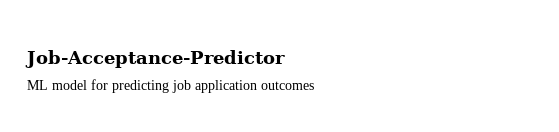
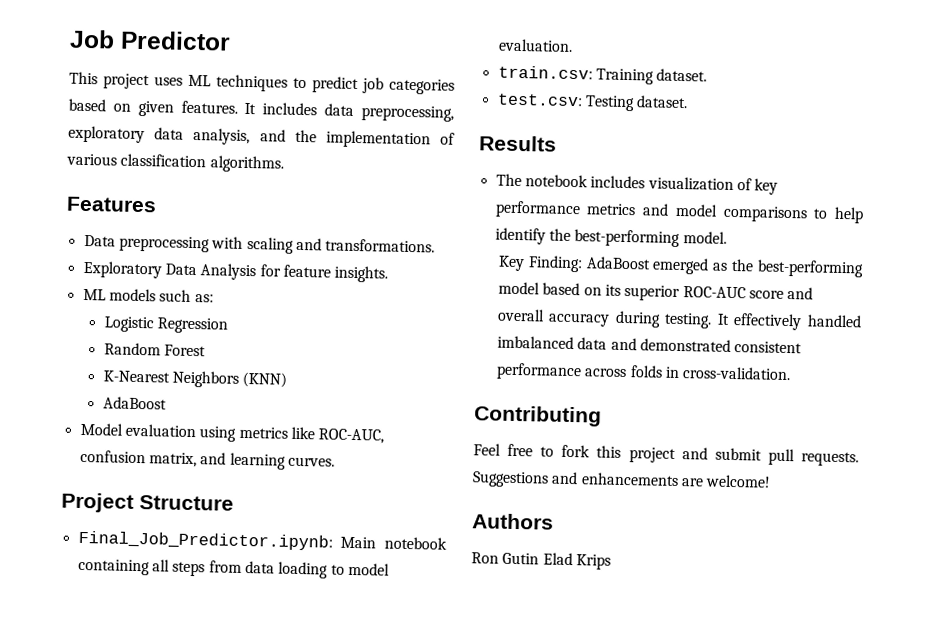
[25,50,285,68] [27,79,314,93] Job-Acceptance-Predictor // ML model for predicting job application outcomes -> [69,29,231,51] [69,71,455,95] [68,98,454,122] [68,125,455,149] [66,153,284,173] [66,196,157,213] [83,234,436,254] [82,260,389,283] [82,288,214,303] [103,316,228,334] [103,342,206,357] [102,370,288,388] [102,396,167,410] [79,422,385,444] [79,449,335,470] [61,492,234,513] [77,530,447,551] [77,558,390,579] [497,38,573,52] [497,65,708,85] [496,93,689,112] [479,135,557,152] [495,173,779,195] [494,200,864,224] [494,227,727,248] [497,255,864,278] [497,281,814,302] [496,308,862,331] [496,335,803,354] [495,362,792,381] [474,405,602,427] [473,443,859,467] [472,471,772,488] [472,513,554,530] [471,552,611,570] Job Predictor // This project uses ML techniques to predict job categories based on given features. It includes data preprocessing, exploratory data analysis, and the implementation of various classification algorithms. // Features // Data preprocessing with scaling and transformations. // Exploratory Data Analysis for feature insights. // ML models such as: // Logistic Regression // Random Forest // K-Nearest Neighbors (KNN) // AdaBoost // Model evaluation using metrics like ROC-AUC, confusion matrix, and learning curves. // Project Structure // Final_Job_Predictor.ipynb: Main notebook containing all steps from data loading to model evaluation. // train.csv: Training dataset. // test.csv: Testing dataset. // Results // The notebook includes visualization of key performance metrics and model comparisons to help identify the best-performing model. // Key Finding: AdaBoost emerged as the best-performing model based on its superior ROC-AUC score and overall accuracy during testing. It effectively handled imbalanced data and demonstrated consistent performance across folds in cross-validation. // Contributing // Feel free to fork this project and submit pull requests. Suggestions and enhancements are welcome! // Authors // Ron Gutin Elad Krips

